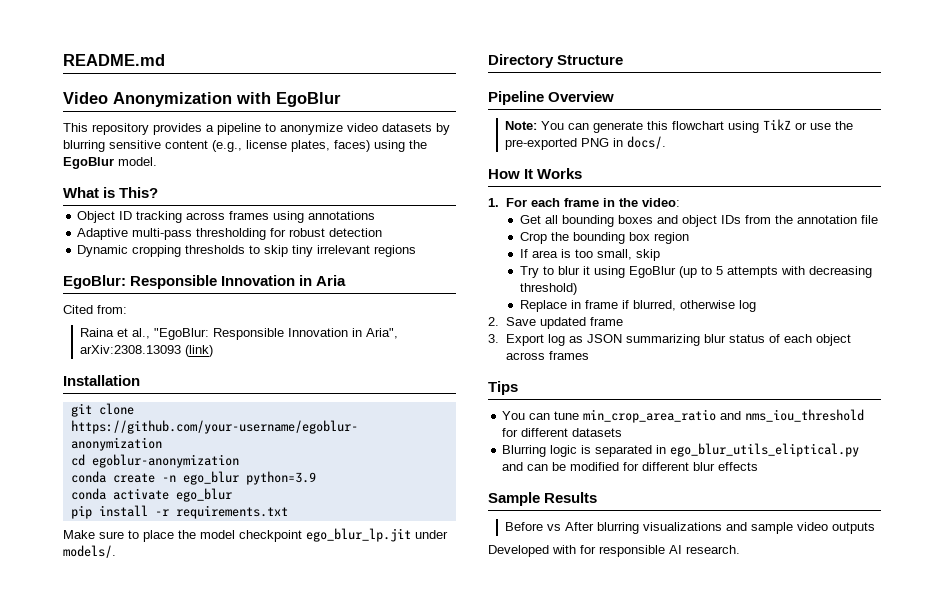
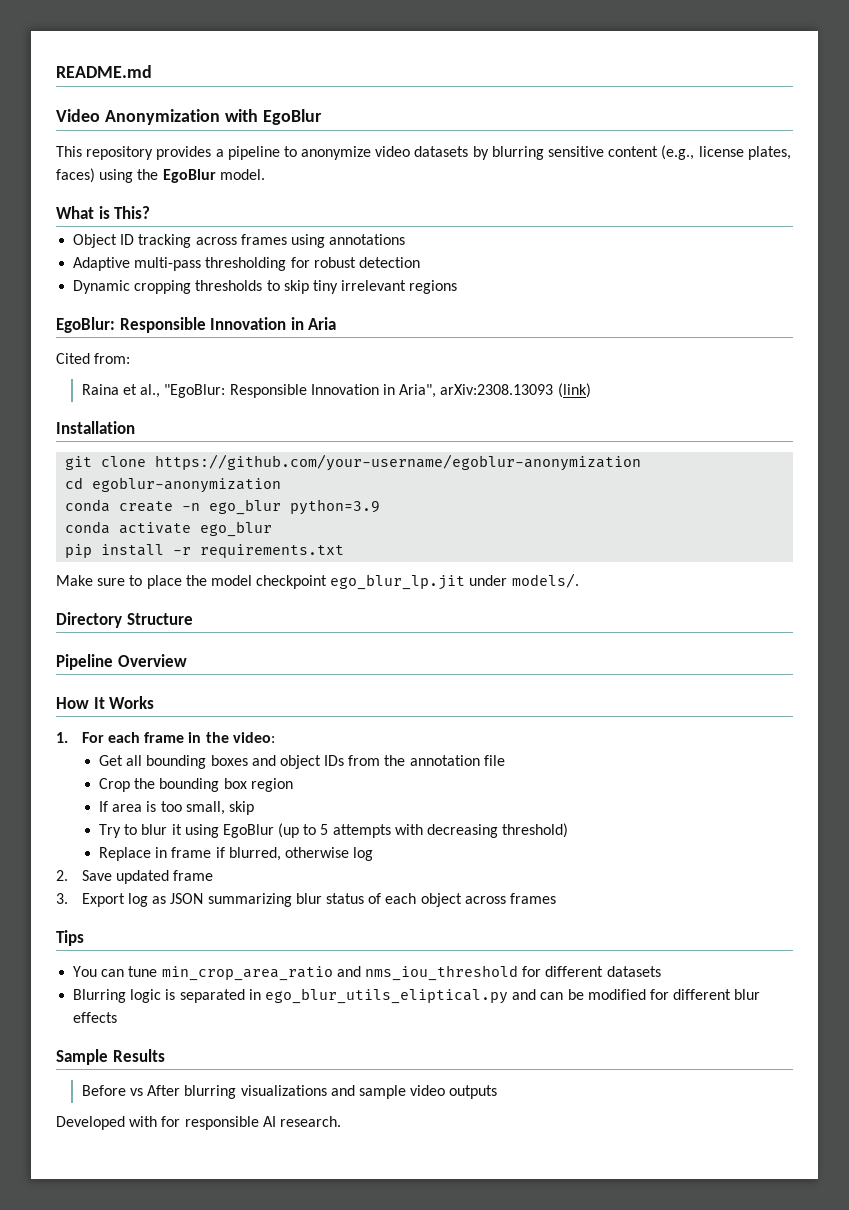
[505,119,854,133] [505,136,667,150] // Note: You can generate this flowchart using TikZ or use the pre-exported PNG in docs/. -> (187, 660) none

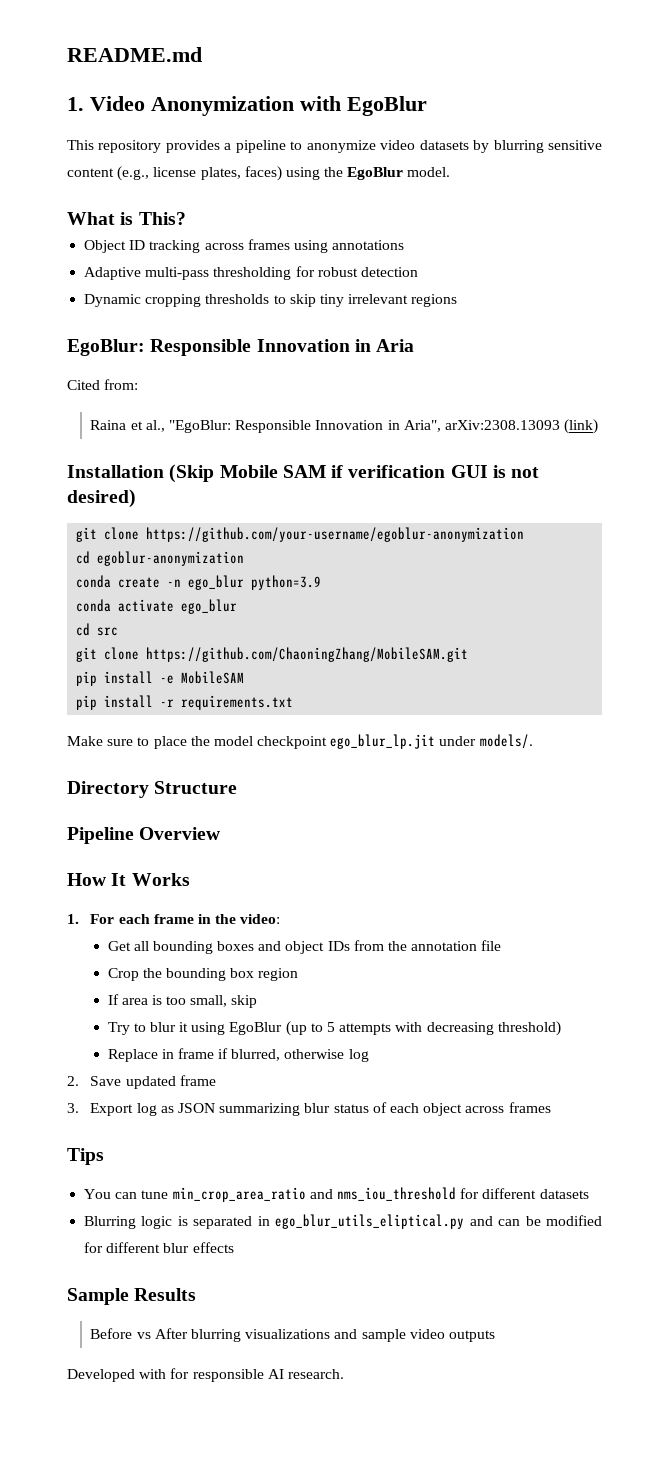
(152, 71) none -> [67,97,84,111] 1.
(135, 427) none -> [169,464,540,483] [67,489,136,508] (Skip Mobile SAM if verification GUI is not desired)
(273, 529) none -> [76,623,119,636] [76,647,469,662] [76,671,245,686] // cd src // git clone https://github.com/ChaoningZhang/MobileSAM.git // pip install -e MobileSAM

